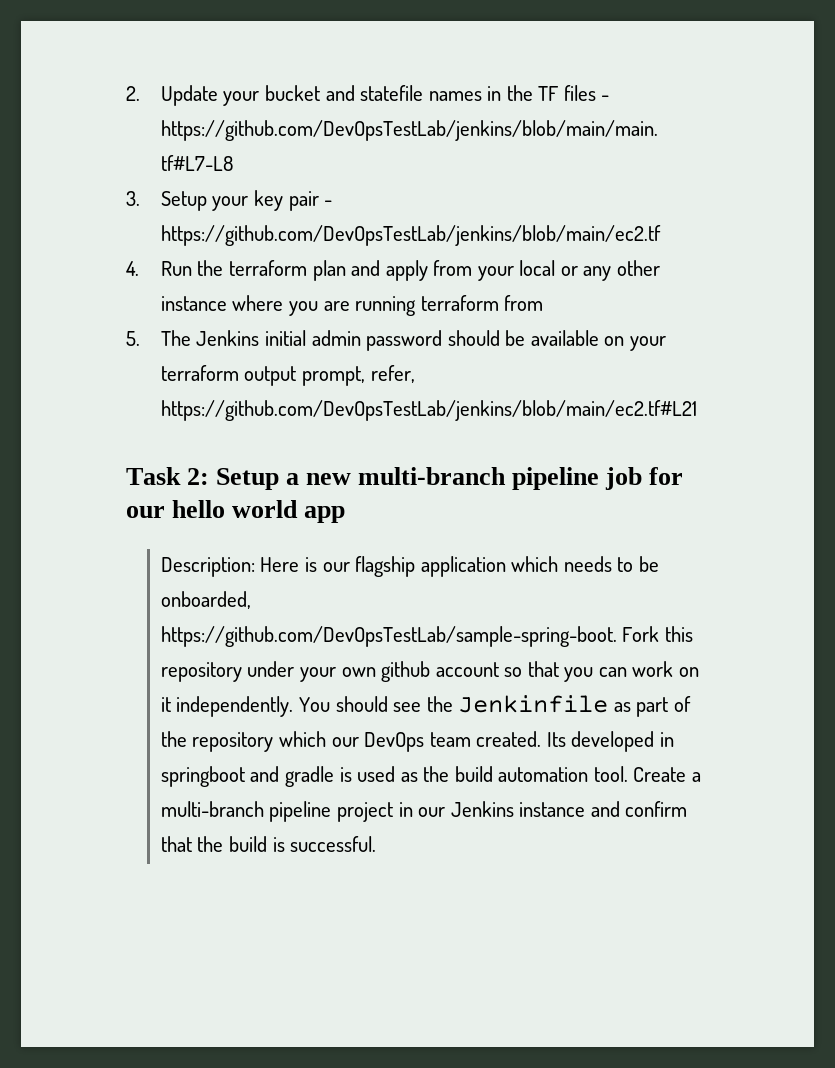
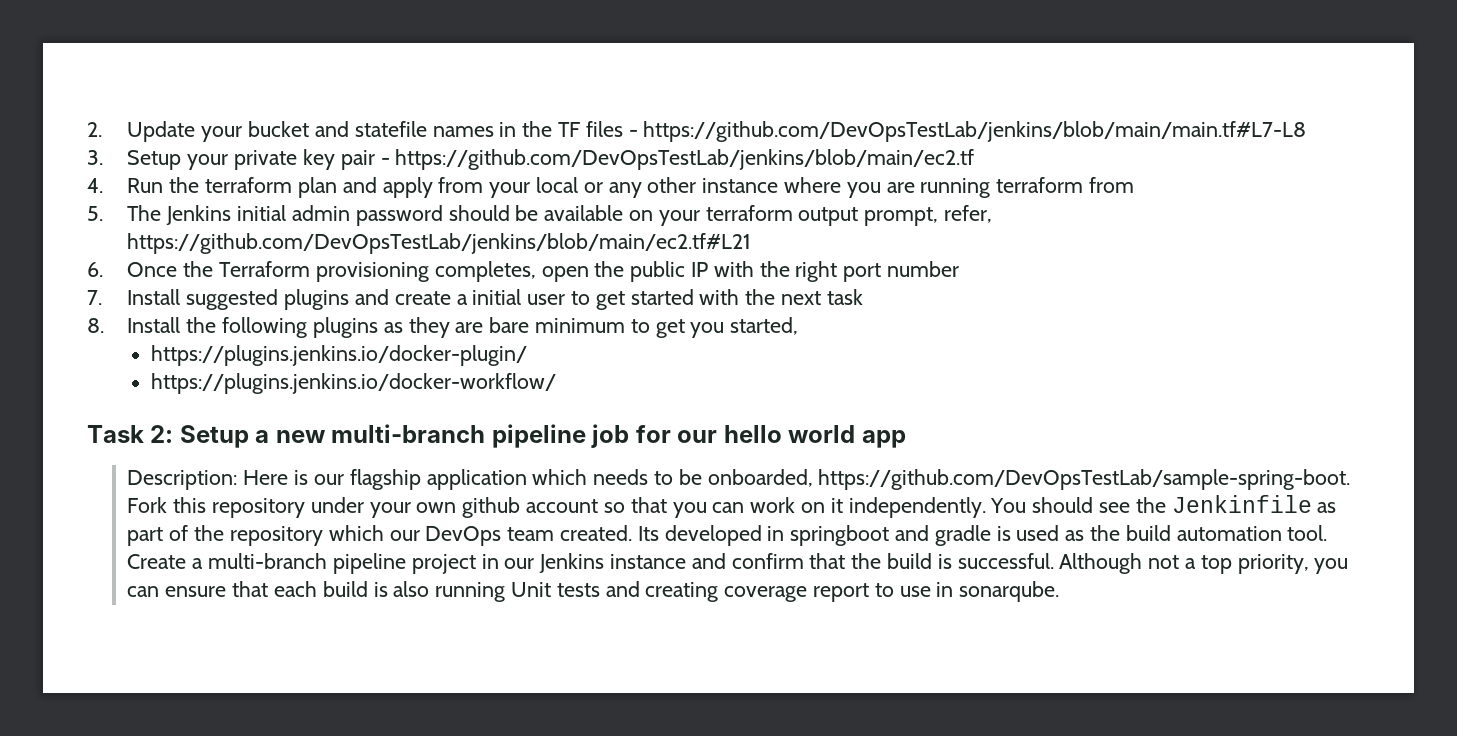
(249, 203) none -> [234,150,298,170] private
(697, 410) none -> [87,261,959,282] [87,289,863,310] [87,317,799,338] [151,345,528,366] [151,373,557,394] // 6. Once the Terraform provisioning completes, open the public IP with the right port number // 7. Install suggested plugins and create a initial user to get started with the next task // 8. Install the following plugins as they are bare minimum to get you started, // https://plugins.jenkins.io/docker-plugin/ // https://plugins.jenkins.io/docker-workflow/
(377, 844) none -> [1059,553,1349,574] [127,581,1060,602] Although not a top priority, you can ensure that each build is also running Unit tests and creating coverage report to use in sonarqube.

